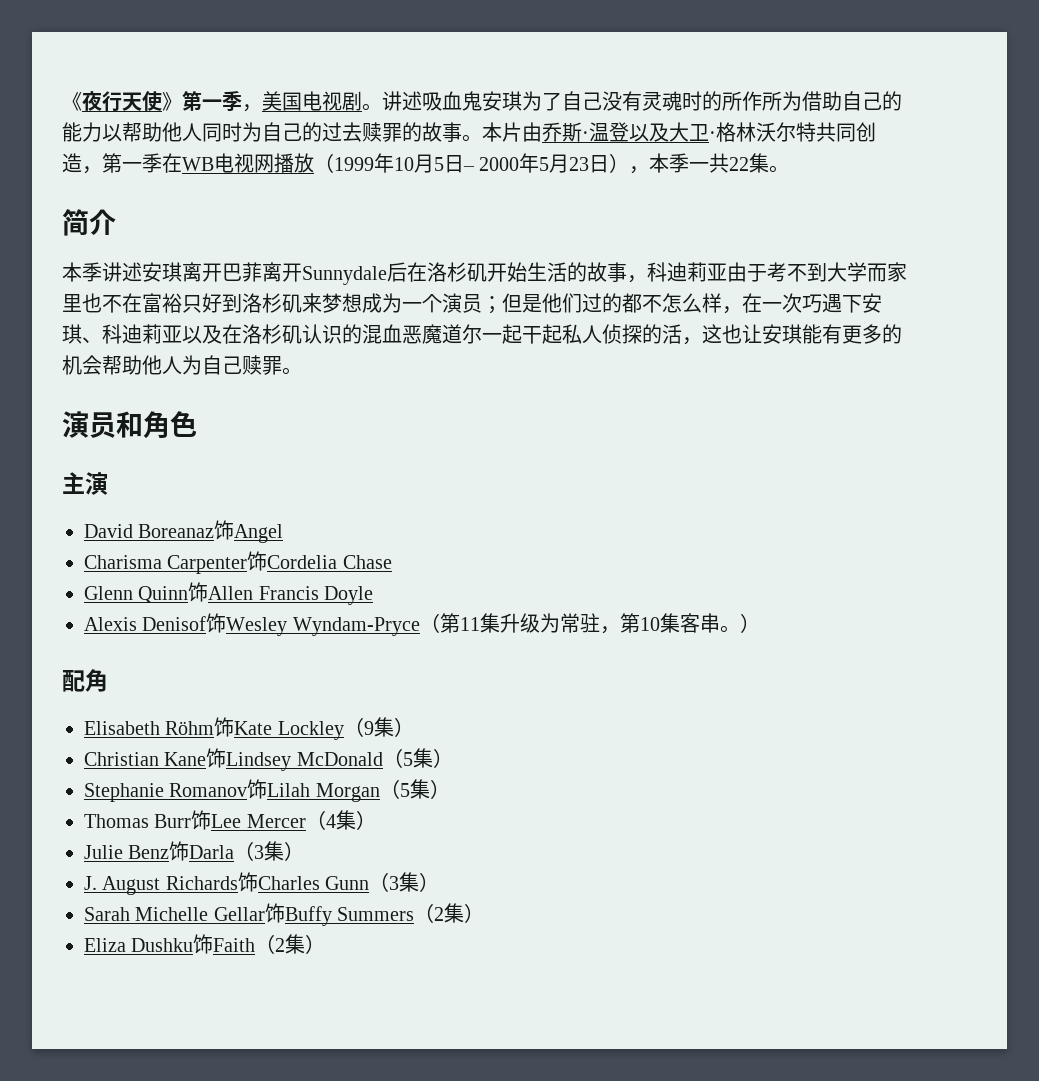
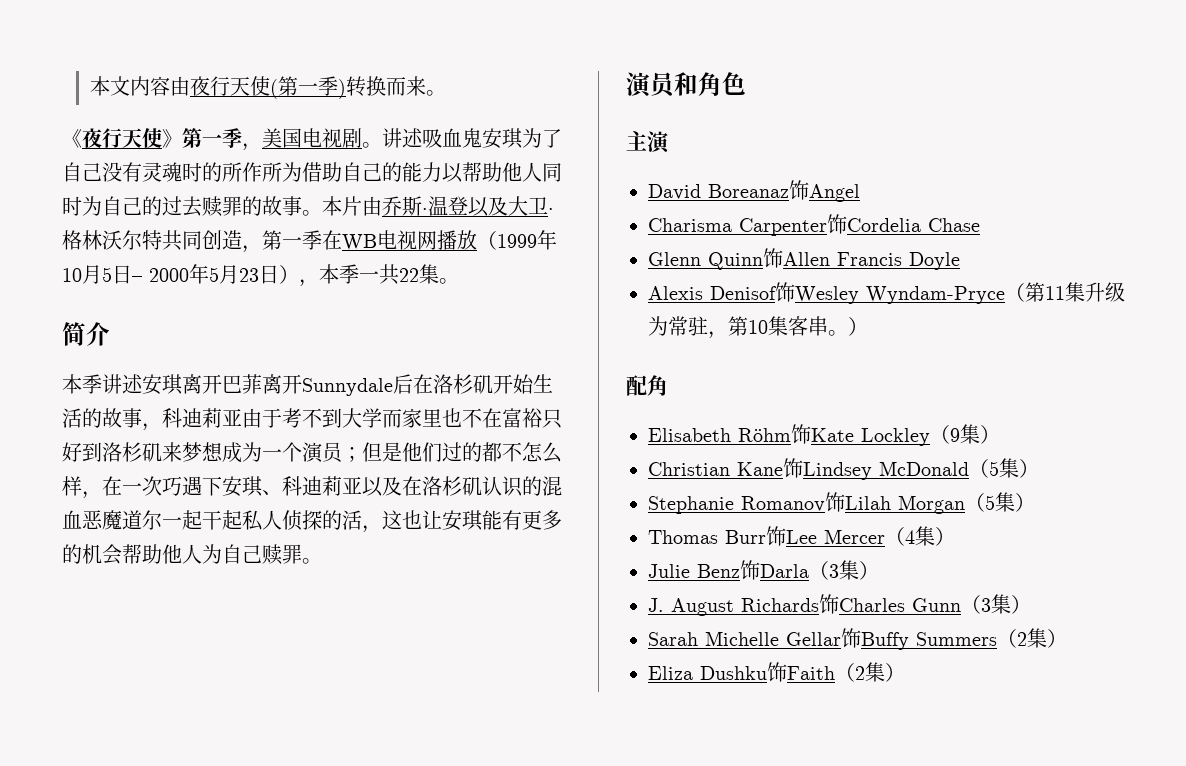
(62, 101) none -> [89,76,446,99] 本文内容由夜行天使(第一季)转换而来。 //

